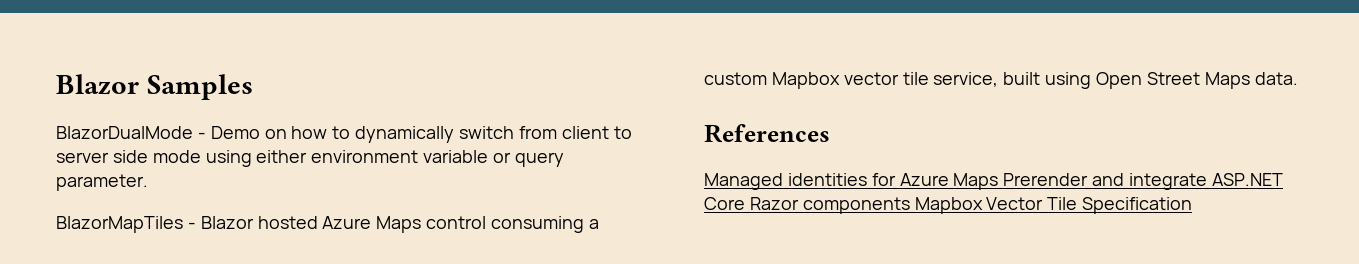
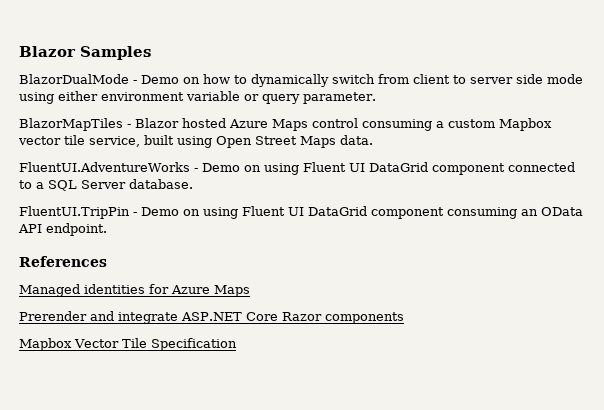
(1298, 78) none -> [19,162,575,175] [19,179,193,191] [19,206,583,219] [18,223,107,236] // FluentUI.AdventureWorks - Demo on using Fluent UI DataGrid component connected to a SQL Server database. // FluentUI.TripPin - Demo on using Fluent UI DataGrid component consuming an OData API endpoint.
(999, 181) none -> (250, 291) //
(910, 205) none -> (404, 318) //

